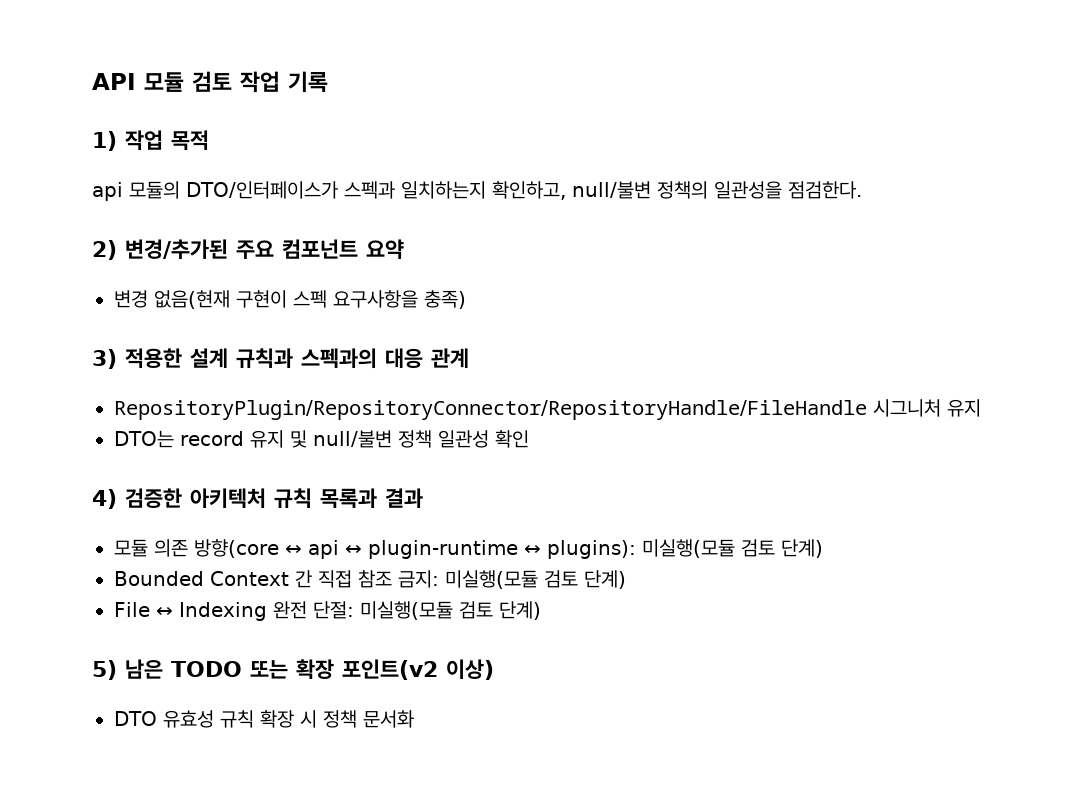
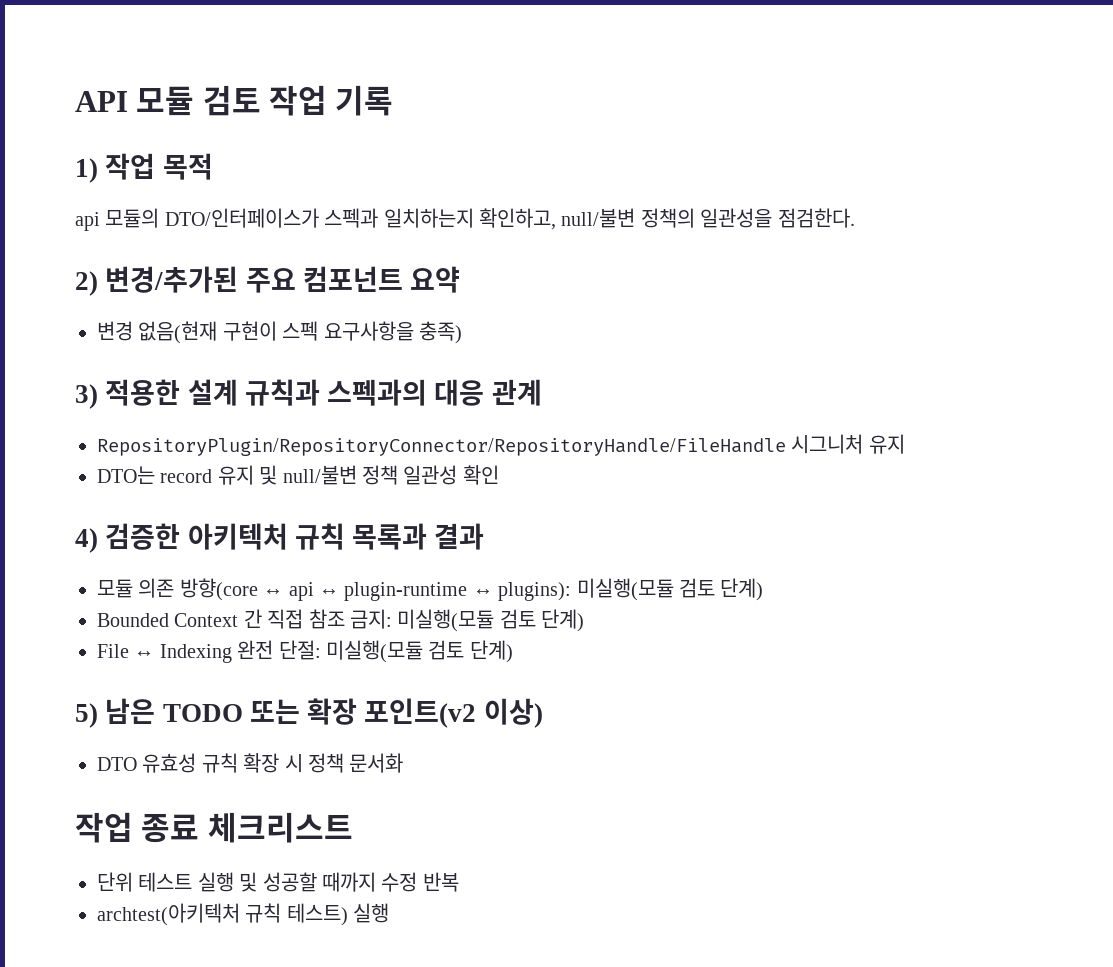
(414, 719) none -> [75,812,353,843] [97,872,459,892] [97,903,390,926] // 작업 종료 체크리스트 // 단위 테스트 실행 및 성공할 때까지 수정 반복 // archtest(아키텍처 규칙 테스트) 실행

